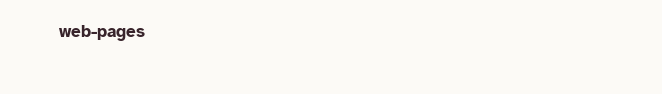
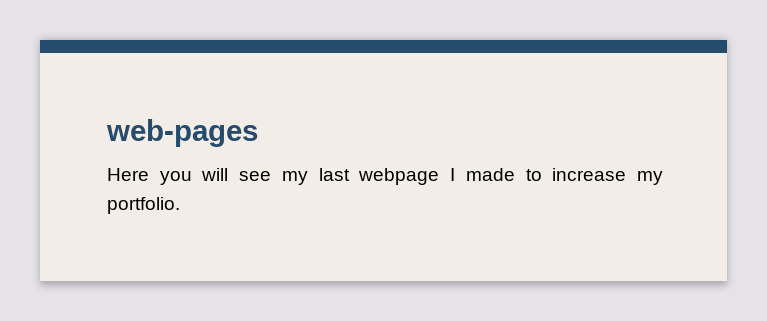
(145, 33) none -> [107,168,663,185] [107,197,180,214] // Here you will see my last webpage I made to increase my portfolio.

